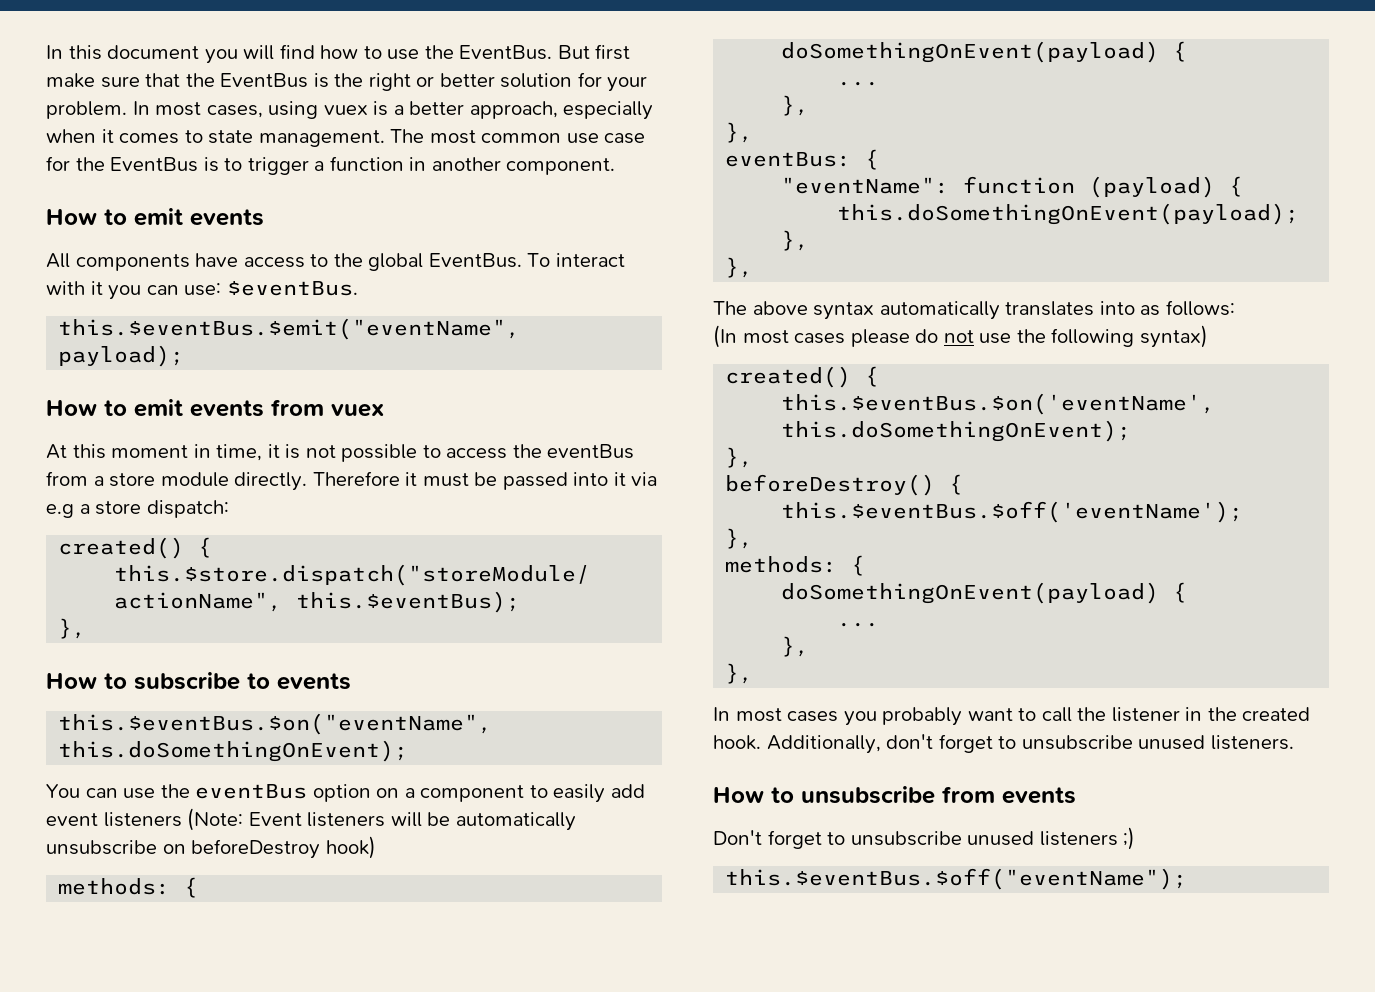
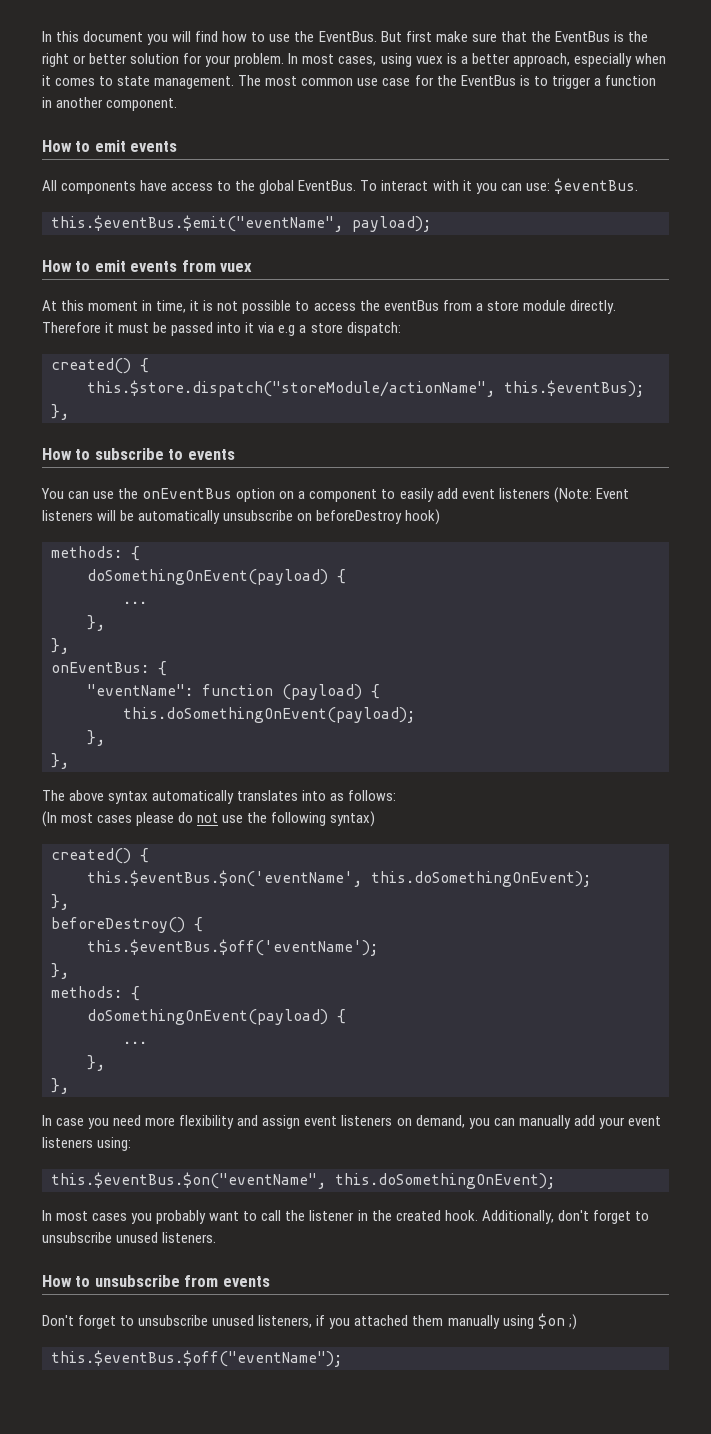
[58,713,493,735] [58,740,409,762] // this.$eventBus.$on("eventName", this.doSomethingOnEvent); -> (235, 454) none
[195,784,308,799] eventBus -> [142,488,233,499] onEventBus
[725,152,852,167] eventBus: -> [51,662,149,673] onEventBus:
(754, 673) none -> [42,1115,661,1129] [42,1137,132,1151] [51,1172,555,1189] // In case you need more flexibility and assign event listeners on demand, you can manually add your event listeners using: // this.$eventBus.$on("eventName", this.doSomethingOnEvent);
[1039,831,1118,846] listeners -> [258,1313,565,1329] listeners, if you attached them manually using $on

